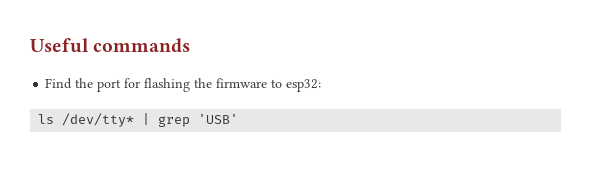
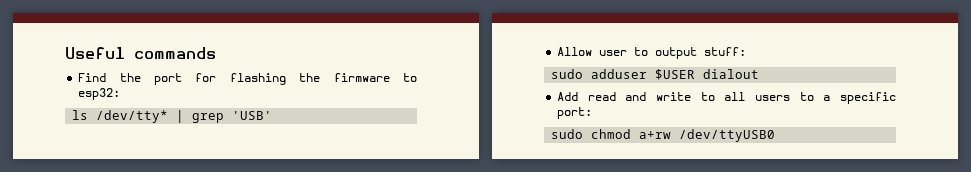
(239, 119) none -> [557,47,747,59] [551,69,760,80] [557,92,896,104] [557,107,593,119] [551,129,776,142] // Allow user to output stuff: // sudo adduser $USER dialout // Add read and write to all users to a specific port: // sudo chmod a+rw /dev/ttyUSB0

